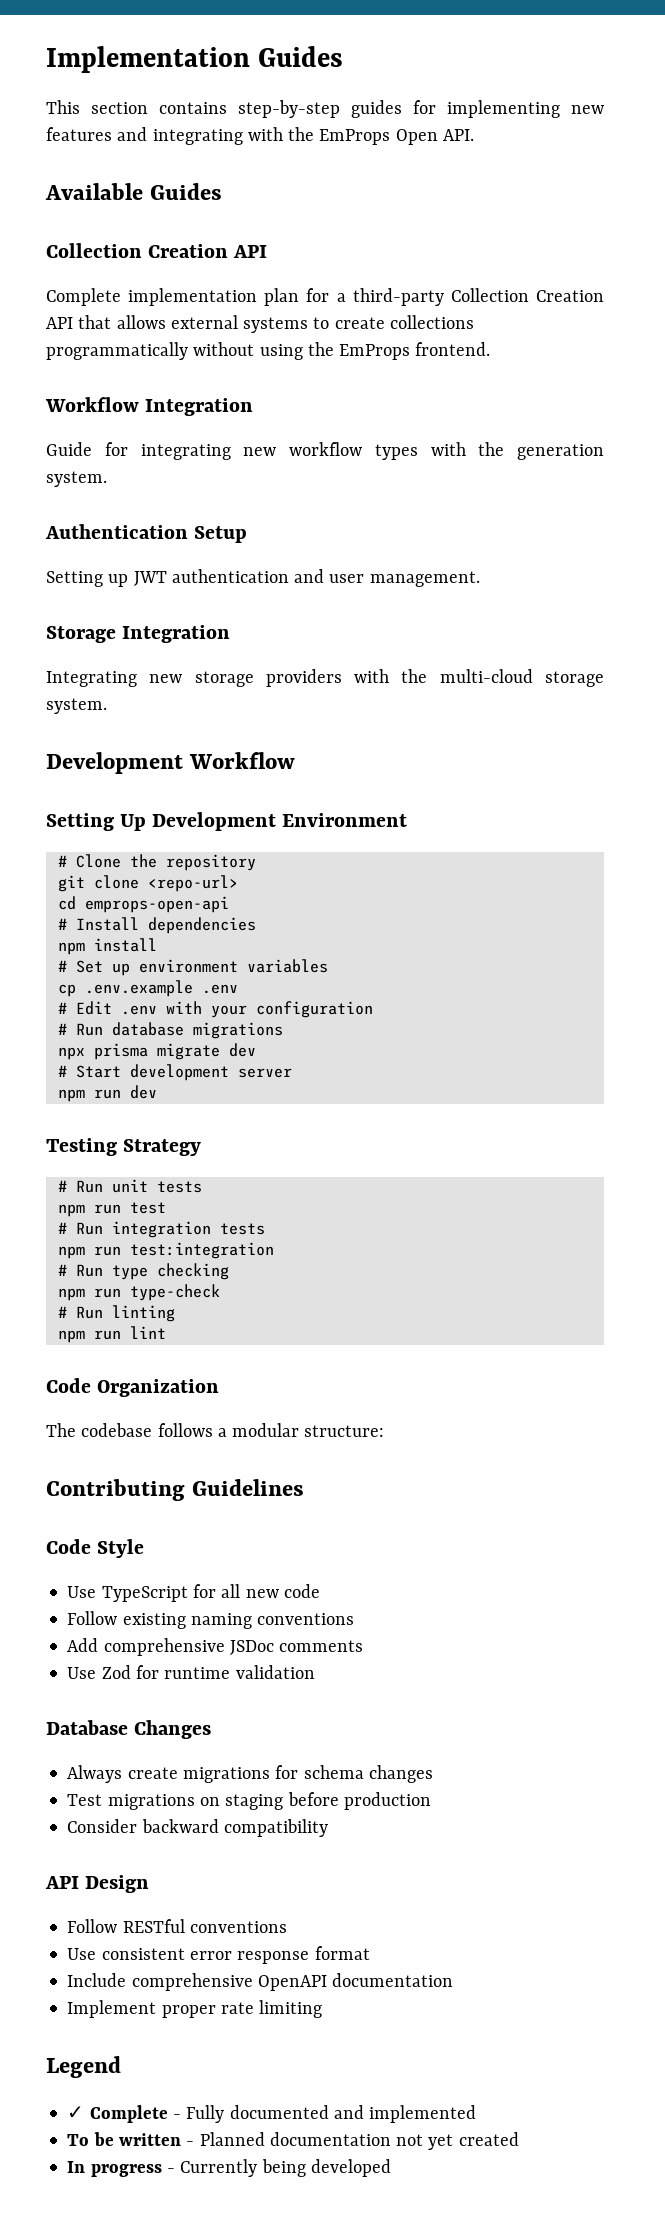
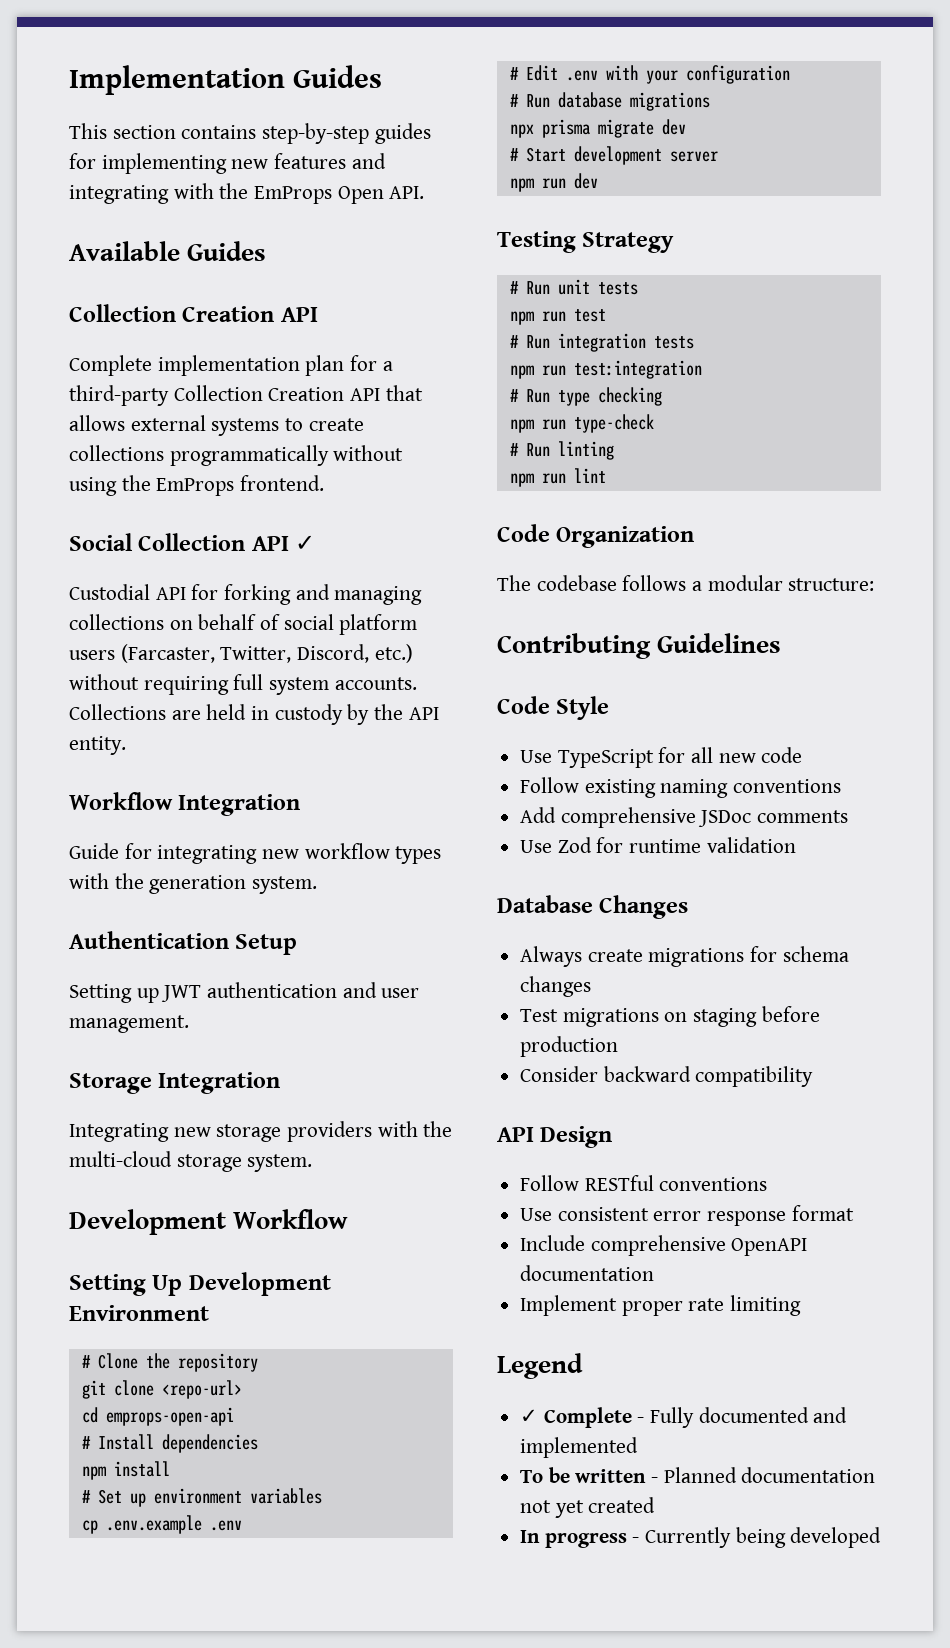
(491, 349) none -> [69,533,316,551] [69,584,423,605] [69,614,418,635] [69,644,413,663] [69,674,417,695] [69,704,439,725] [69,736,126,755] // Social Collection API ✓ // Custodial API for forking and managing collections on behalf of social platform users (Farcaster, Twitter, Discord, etc.) without requiring full system accounts. Collections are held in custody by the API entity.

